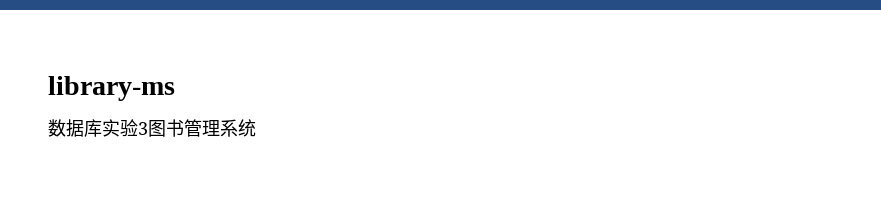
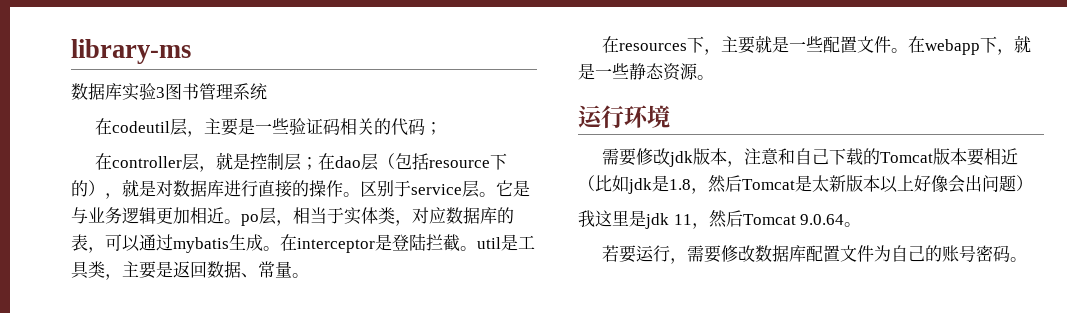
(256, 128) none -> [94,118,442,137] [94,152,507,172] [71,179,530,199] [71,207,514,226] [71,233,535,253] [71,261,309,280] [601,35,1031,55] [578,63,714,81] [578,105,670,129] [601,148,1018,167] [578,175,1033,194] [578,210,862,229] [601,245,1027,264] // 在codeutil层，主要是一些验证码相关的代码； // 在controller层，就是控制层；在dao层（包括resource下的），就是对数据库进行直接的操作。区别于service层。它是与业务逻辑更加相近。po层，相当于实体类，对应数据库的表，可以通过mybatis生成。在interceptor是登陆拦截。util是工具类，主要是返回数据、常量。 // 在resources下，主要就是一些配置文件。在webapp下，就是一些静态资源。 // 运行环境 // 需要修改jdk版本，注意和自己下载的Tomcat版本要相近（比如jdk是1.8，然后Tomcat是太新版本以上好像会出问题） // 我这里是jdk 11，然后Tomcat 9.0.64。 // 若要运行，需要修改数据库配置文件为自己的账号密码。

